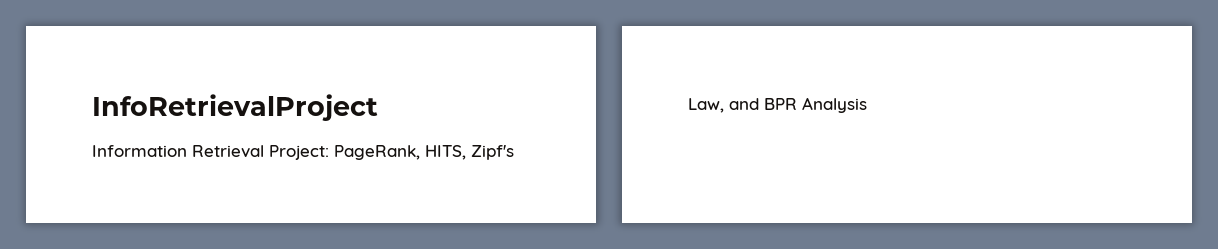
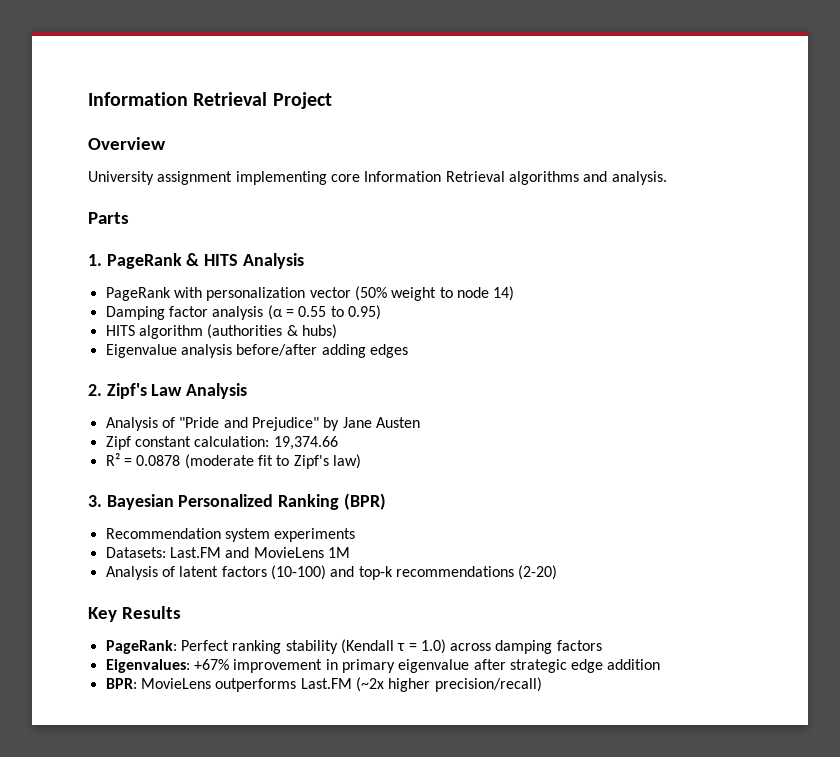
[92,94,378,121] [92,145,514,160] [688,97,867,113] InfoRetrievalProject // Information Retrieval Project: PageRank, HITS, Zipf's Law, and BPR Analysis -> [88,92,332,109] [88,137,166,150] [88,171,667,185] [88,212,129,224] [88,253,304,269] [105,286,515,301] [105,305,381,320] [105,324,337,339] [105,344,408,358] [88,383,248,399] [105,417,420,431] [105,436,338,450] [105,453,361,469] [88,493,386,510] [105,528,356,542] [105,547,350,558] [105,565,558,580] [88,606,181,622] [105,639,602,654] [105,659,661,673] [105,677,542,692] Information Retrieval Project // Overview // University assignment implementing core Information Retrieval algorithms and analysis. // Parts // 1. PageRank & HITS Analysis // PageRank with personalization vector (50% weight to node 14) // Damping factor analysis (α = 0.55 to 0.95) // HITS algorithm (authorities & hubs) // Eigenvalue analysis before/after adding edges // 2. Zipf's Law Analysis // Analysis of "Pride and Prejudice" by Jane Austen // Zipf constant calculation: 19,374.66 // R² = 0.0878 (moderate fit to Zipf's law) // 3. Bayesian Personalized Ranking (BPR) // Recommendation system experiments // Datasets: Last.FM and MovieLens 1M // Analysis of latent factors (10-100) and top-k recommendations (2-20) // Key Results // PageRank: Perfect ranking stability (Kendall τ = 1.0) across damping factors // Eigenvalues: +67% improvement in primary eigenvalue after strategic edge addition // BPR: MovieLens outperforms Last.FM (~2x higher precision/recall)

